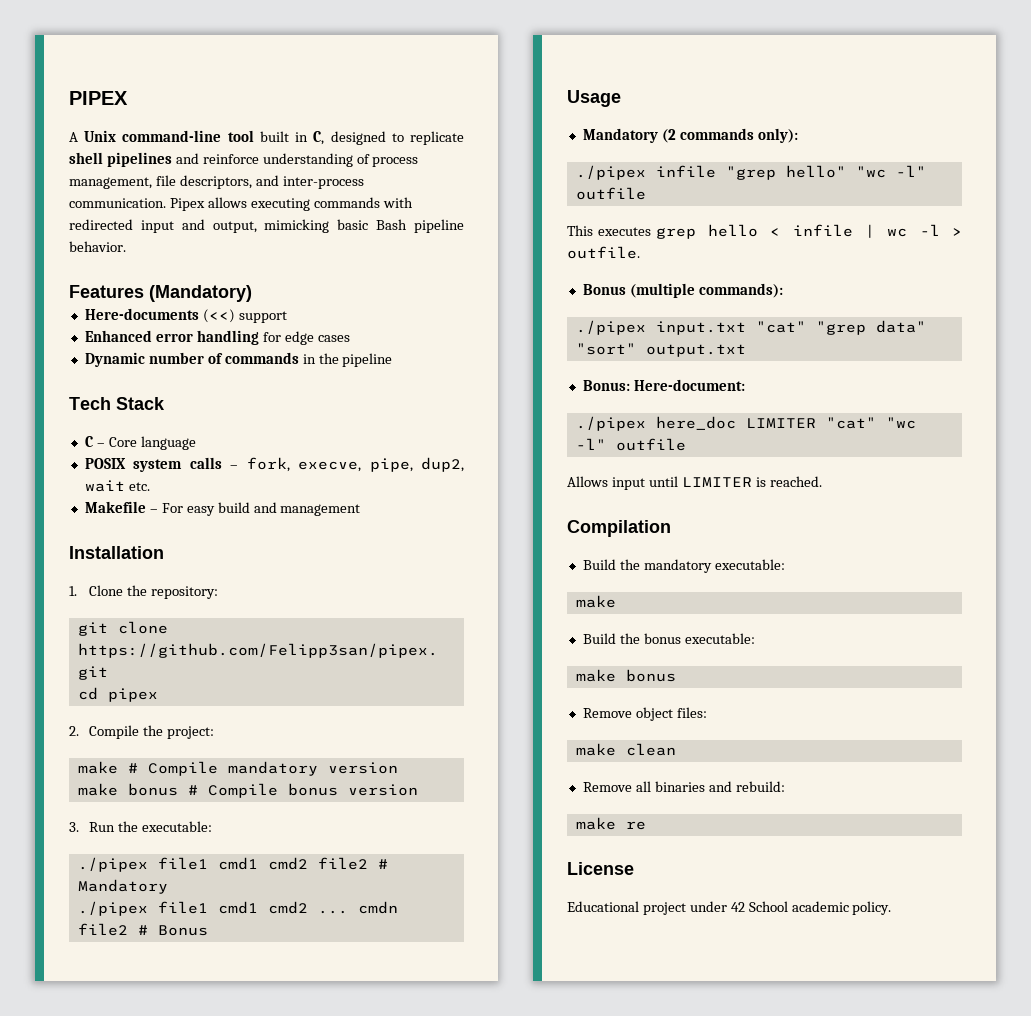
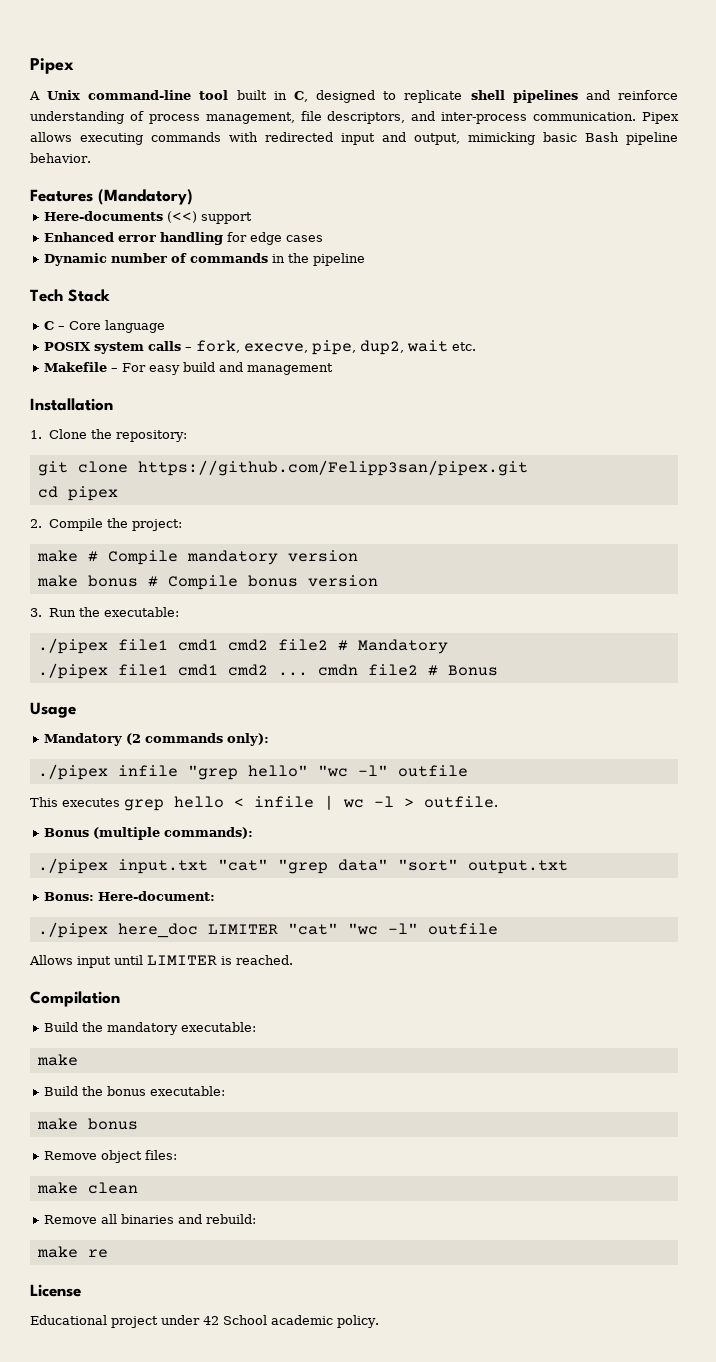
[69,91,128,105] PIPEX -> [30,58,74,74] Pipex

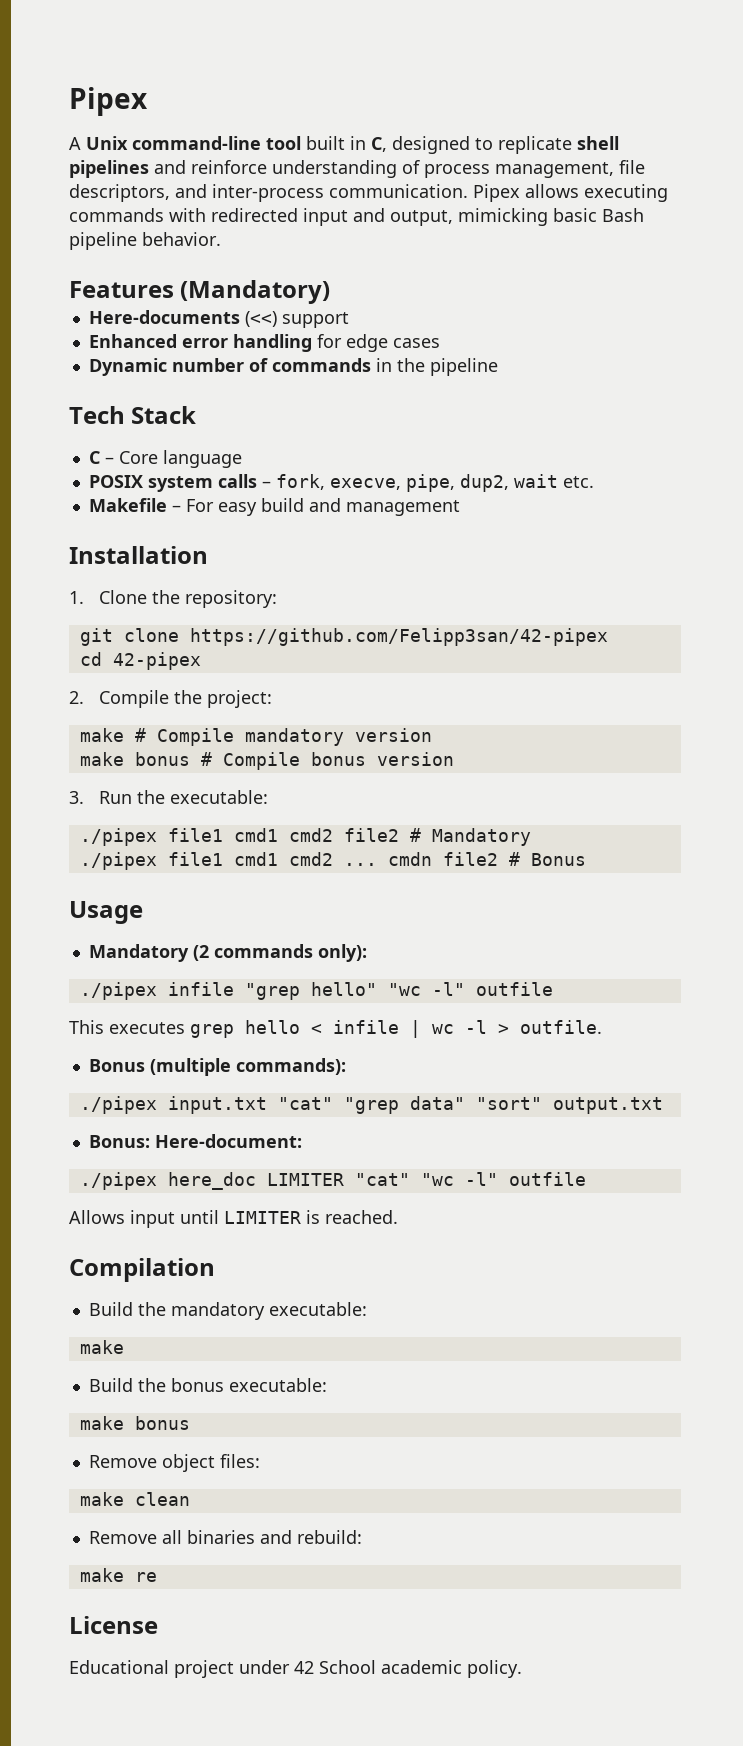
[137,460,528,476] https://github.com/Felipp3san/pipex.git -> [189,628,608,646] https://github.com/Felipp3san/42-pipex
[67,486,118,501] pipex -> [112,652,201,670] 42-pipex

